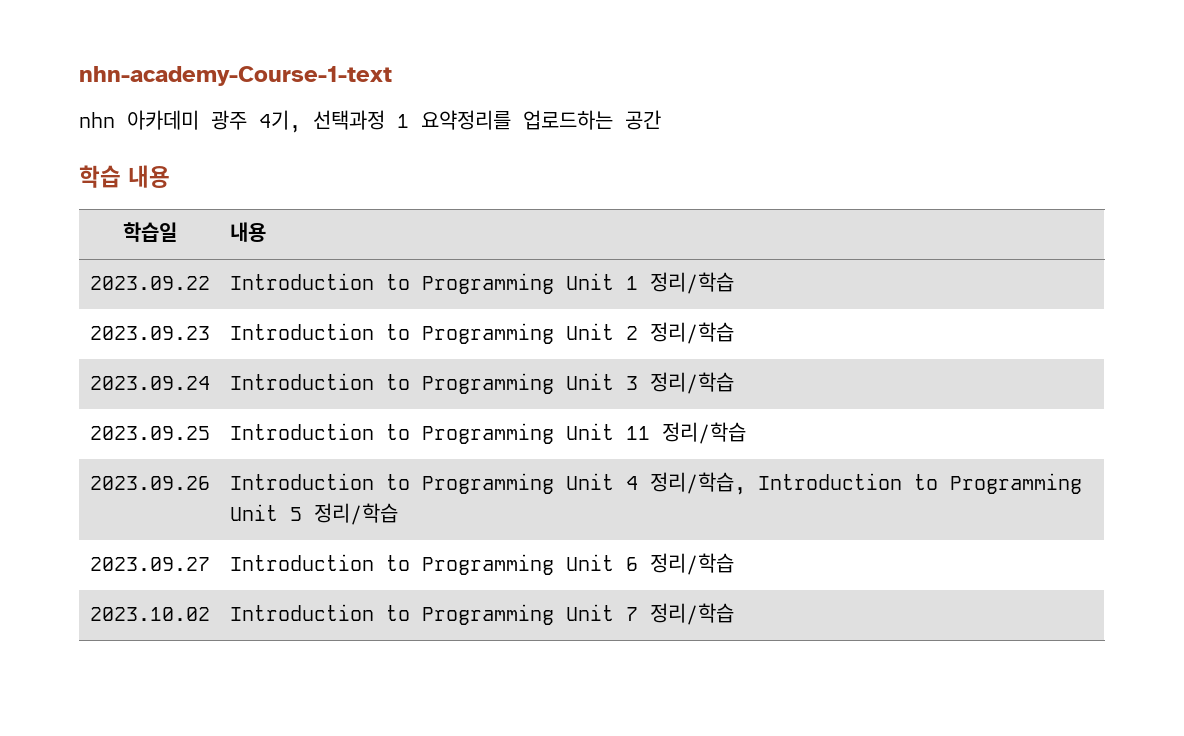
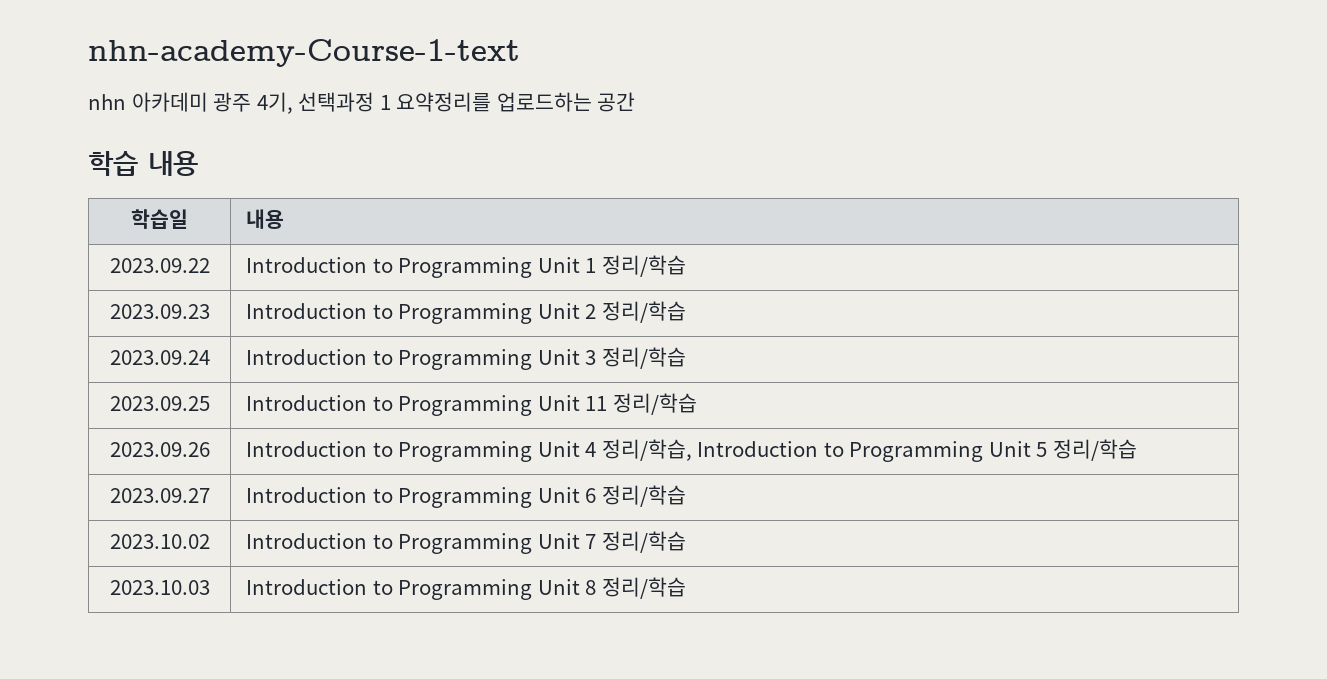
(735, 614) none -> [109,580,210,595] [246,577,686,600] // 2023.10.03 | Introduction to Programming Unit 8 정리/학습

